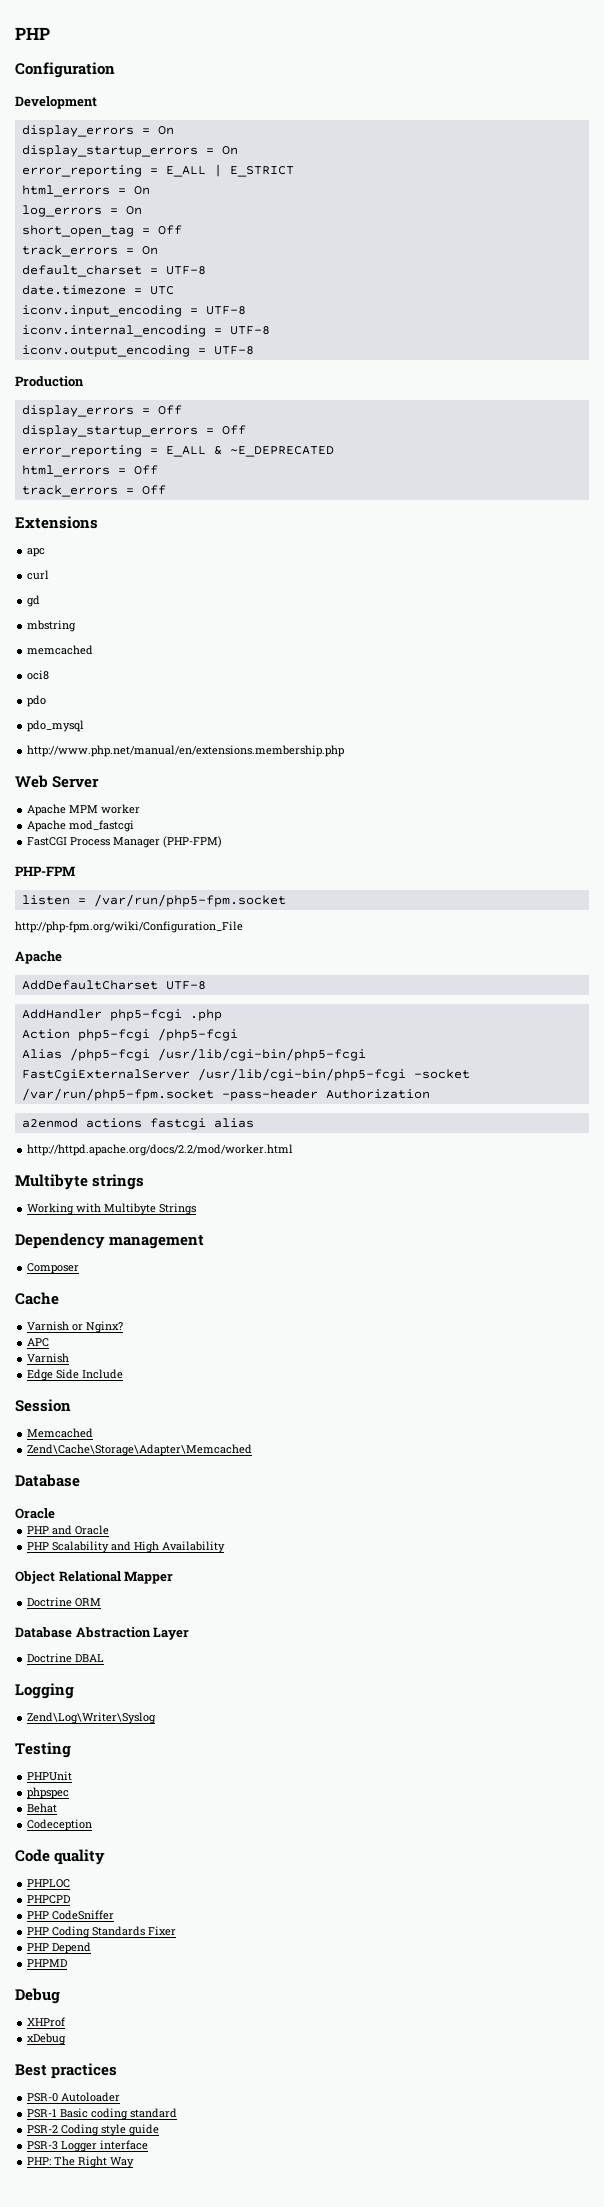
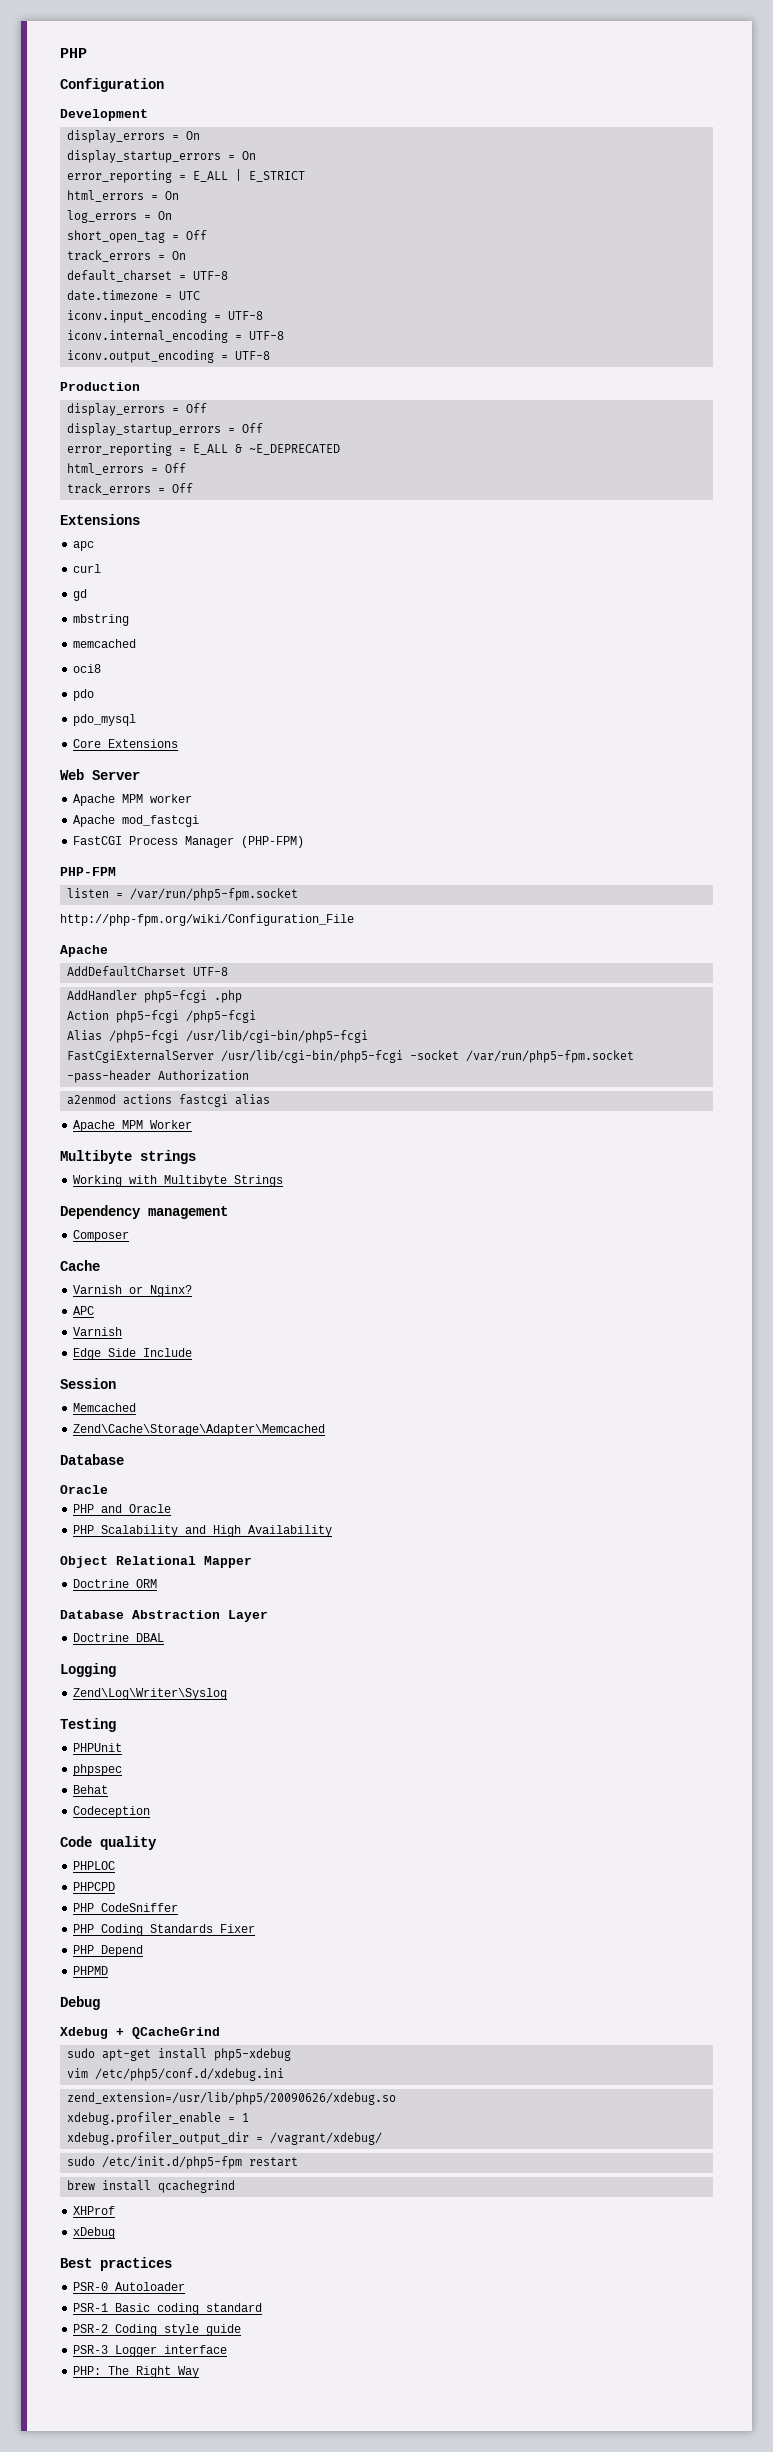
[27,745,345,757] http://www.php.net/manual/en/extensions.membership.php -> [73,739,179,748] Core Extensions
[27,1144,294,1156] http://httpd.apache.org/docs/2.2/mod/worker.html -> [73,1120,193,1132] Apache MPM Worker
(60, 1996) none -> [60,2027,220,2039] [67,2048,292,2061] [67,2068,285,2081] [67,2092,397,2105] [67,2112,250,2125] [67,2132,383,2145] [67,2156,299,2169] [67,2180,236,2193] // Xdebug + QCacheGrind // sudo apt-get install php5-xdebug // vim /etc/php5/conf.d/xdebug.ini // zend_extension=/usr/lib/php5/20090626/xdebug.so // xdebug.profiler_enable = 1 // xdebug.profiler_output_dir = /vagrant/xdebug/ // sudo /etc/init.d/php5-fpm restart // brew install qcachegrind

